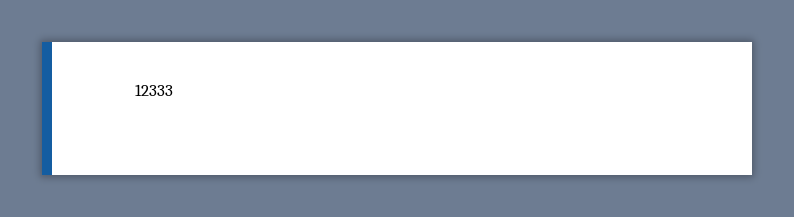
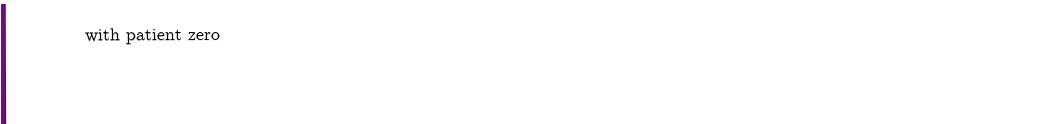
[135,84,173,96] 12333 -> [84,28,220,45] with patient zero

